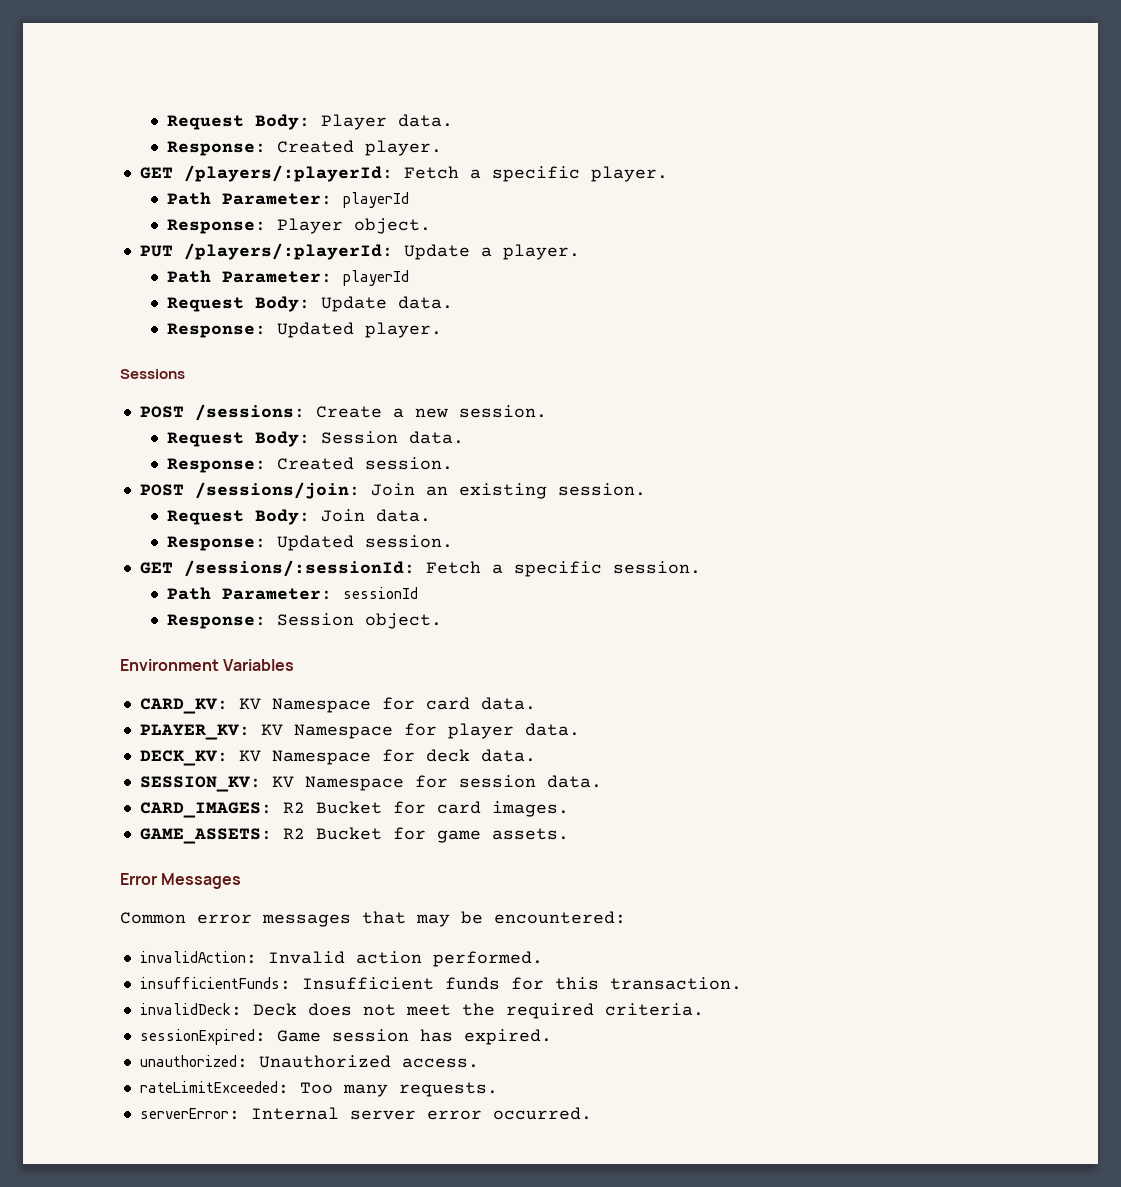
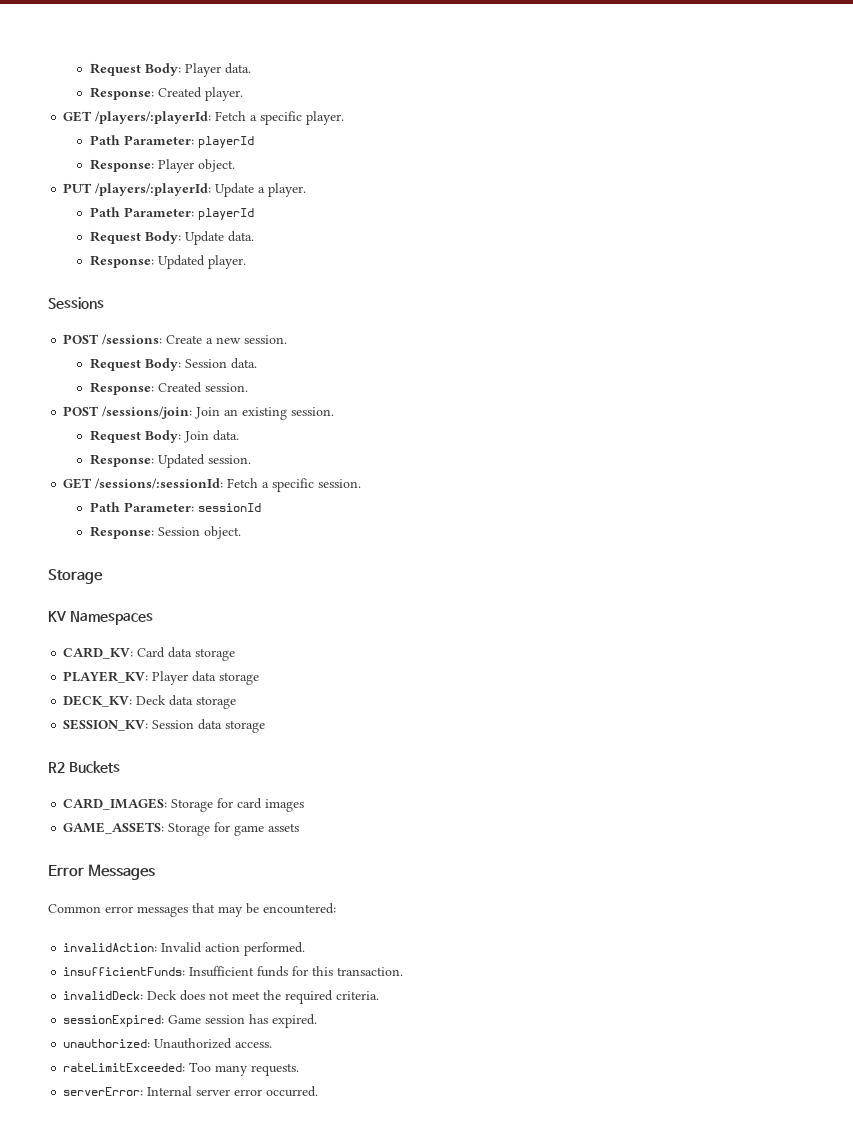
[120,659,295,671] [139,697,536,714] [139,723,580,740] [139,749,536,766] [139,775,602,792] [139,801,569,818] Environment Variables // CARD_KV: KV Namespace for card data. // PLAYER_KV: KV Namespace for player data. // DECK_KV: KV Namespace for deck data. // SESSION_KV: KV Namespace for session data. // CARD_IMAGES: R2 Bucket for card images. -> [48,569,103,584] [48,611,153,625] [63,647,236,661] [63,671,260,685] [63,695,237,709] [63,719,266,733] [48,761,120,773] [63,798,305,812] Storage // KV Namespaces // CARD_KV: Card data storage // PLAYER_KV: Player data storage // DECK_KV: Deck data storage // SESSION_KV: Session data storage // R2 Buckets // CARD_IMAGES: Storage for card images
[282,827,382,840] R2 Bucket -> [168,823,211,836] Storage
[491,828,569,840] assets. -> [268,823,300,832] assets

